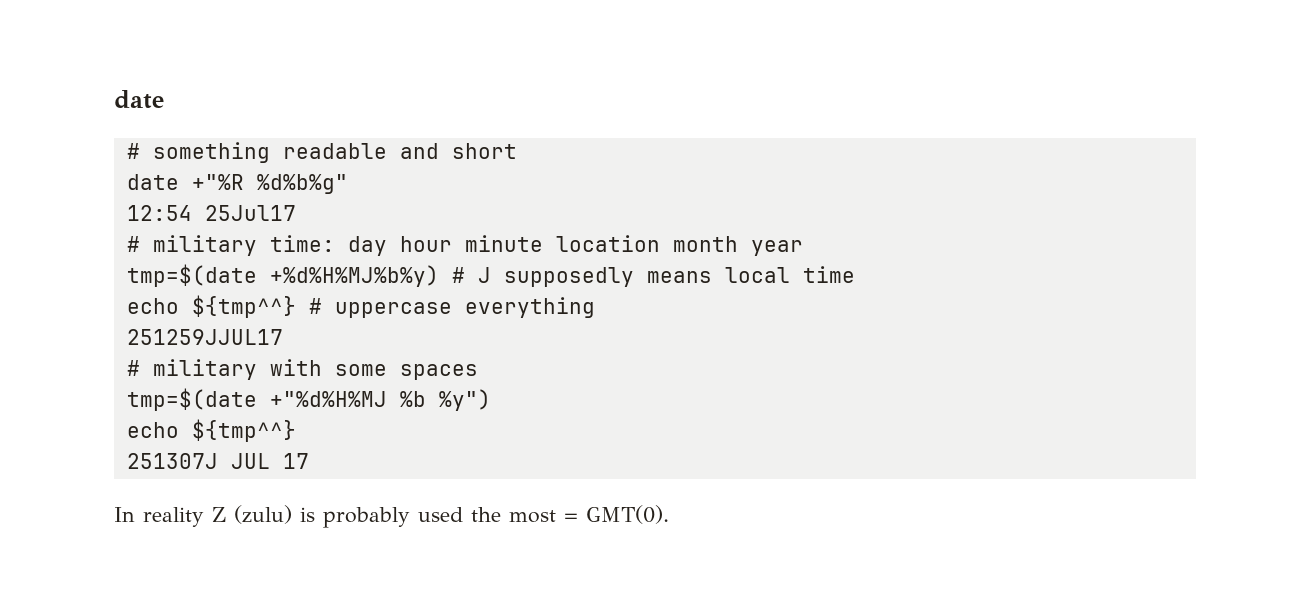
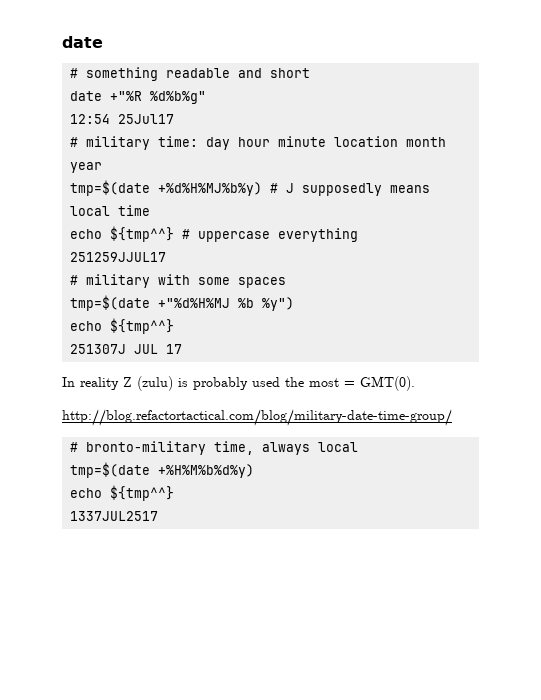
(669, 514) none -> [62,409,452,426] [70,441,359,455] [70,462,255,478] [70,485,175,501] [70,511,159,521] // http://blog.refactortactical.com/blog/military-date-time-group/ // # bronto-military time, always local // tmp=$(date +%H%M%b%d%y) // echo ${tmp^^} // 1337JUL2517

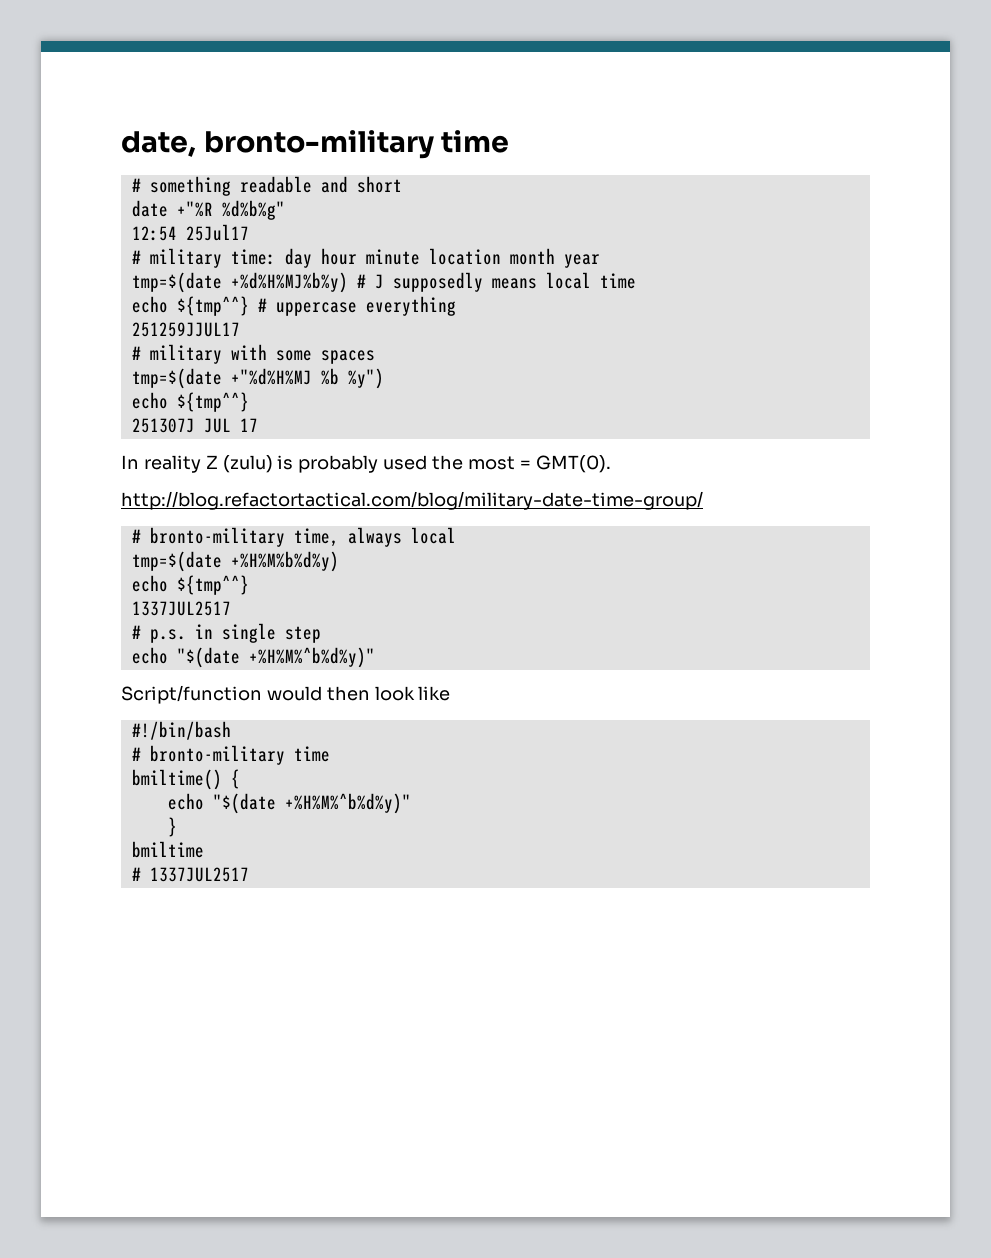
[62,36,103,48] date -> [121,130,510,159] date, bronto-military time
(159, 516) none -> [131,623,321,643] [131,647,375,668] [121,685,451,704] [131,721,231,740] [131,745,330,765] [131,769,240,790] [167,793,411,814] [167,817,177,837] [131,841,204,858] [131,867,249,882] // # p.s. in single step // echo "$(date +%H%M%^b%d%y)" // Script/function would then look like // #!/bin/bash // # bronto-military time // bmiltime() { // echo "$(date +%H%M%^b%d%y)" // } // bmiltime // # 1337JUL2517

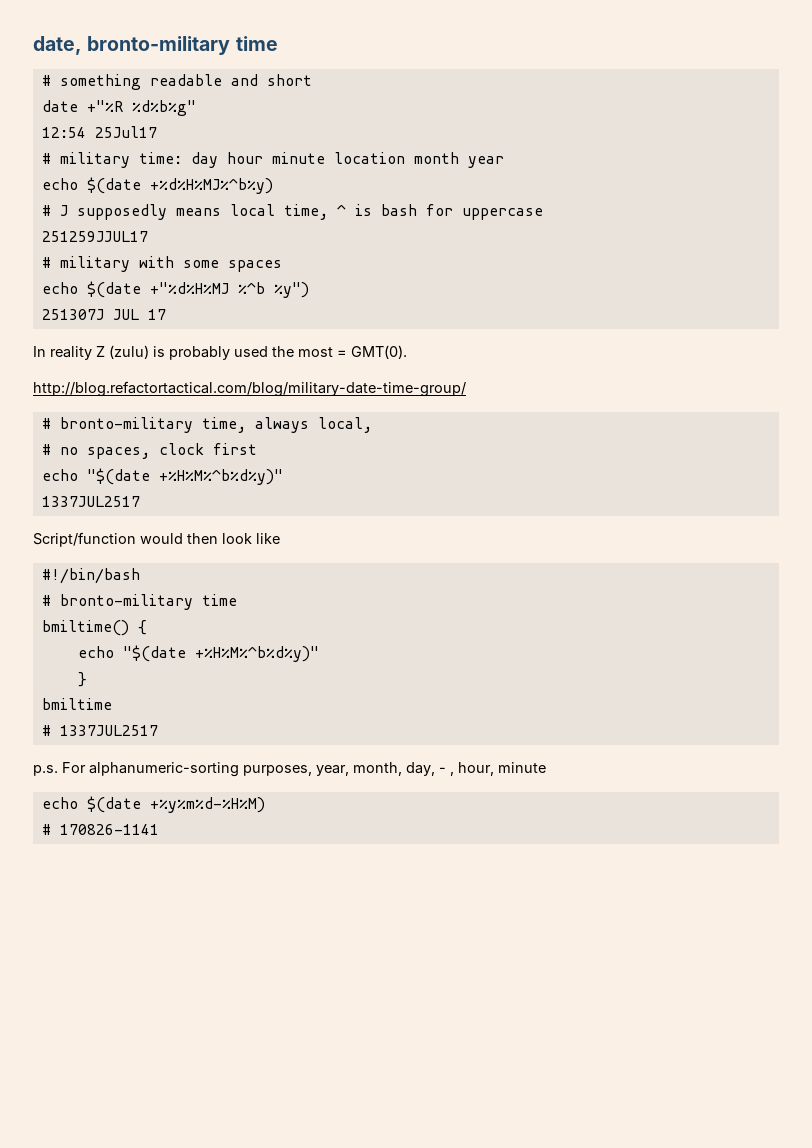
[131,272,348,293] tmp=$(date +%d%H%MJ%b%y) -> [41,177,273,194] echo $(date +%d%H%MJ%^b%y) //
[599,273,636,289] [131,296,267,316] time // echo ${tmp^^} # -> [283,204,453,220] time, ^ is bash for
[365,296,456,316] everything -> (543, 214) none
[131,368,339,389] tmp=$(date +"%d%H%MJ %b -> [41,281,265,298] echo $(date +"%d%H%MJ %^b
[131,392,249,412] // echo ${tmp^^} -> (309, 290) none
[410,527,456,544] [131,551,339,572] [131,575,249,595] [131,601,231,616] [131,623,321,643] [131,647,375,668] local // tmp=$(date +%H%M%b%d%y) // echo ${tmp^^} // 1337JUL2517 // # p.s. in single step // echo "$(date +%H%M%^b%d%y)" -> [317,417,372,433] [41,443,257,459] [41,468,283,485] [41,496,140,507] local, // # no spaces, clock first // echo "$(date +%H%M%^b%d%y)" // 1337JUL2517
(249, 874) none -> [33,762,546,777] [41,796,265,813] [41,824,159,835] // p.s. For alphanumeric-sorting purposes, year, month, day, - , hour, minute // echo $(date +%y%m%d-%H%M) // # 170826-1141

